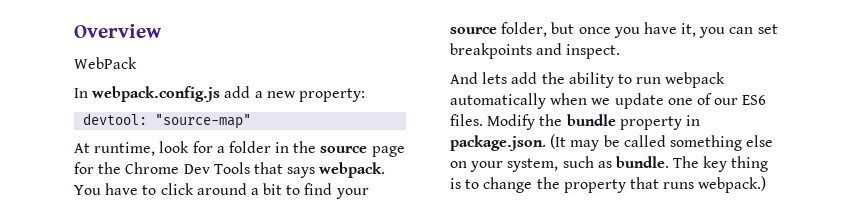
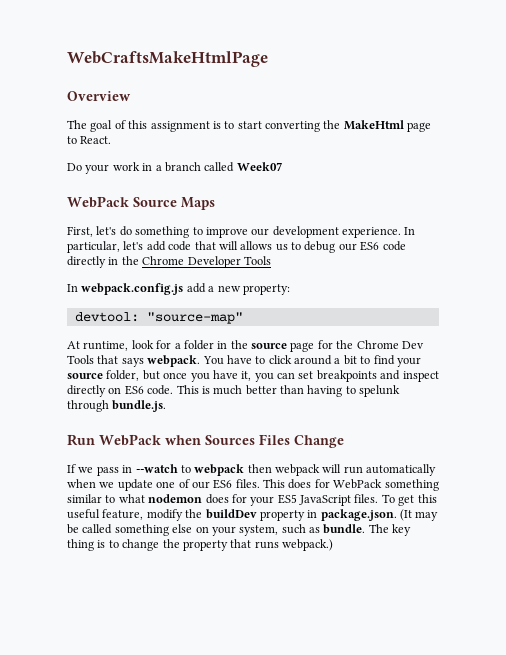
(74, 31) none -> [67,51,268,67] WebCraftsMakeHtmlPage //
[74,57,137,69] WebPack -> [67,120,432,132] [67,136,112,144] [67,162,282,174] [67,196,215,210] [67,226,416,238] [67,241,406,253] [67,256,271,268] The goal of this assignment is to start converting the MakeHtml page to React. // Do your work in a branch called Week07 // WebPack Source Maps // First, let's do something to improve our development experience. In particular, let's add code that will allows us to debug our ES6 code directly in the Chrome Developer Tools
[566,44,621,59] [450,72,726,88] inspect. // And lets add the ability to run webpack -> [402,371,439,382] [67,385,401,397] [67,400,167,412] [67,434,344,448] [67,464,363,476] inspect directly on ES6 code. This is much better than having to spelunk through bundle.js. // Run WebPack when Sources Files Change // If we pass in --watch to webpack then webpack will run
[487,114,616,130] Modify the bundle -> [263,479,439,491] [67,494,437,506] [67,509,257,521] This does for WebPack something similar to what nodemon does for your ES5 JavaScript files. To get this useful feature, modify the buildDev

